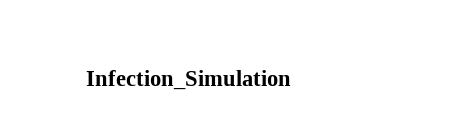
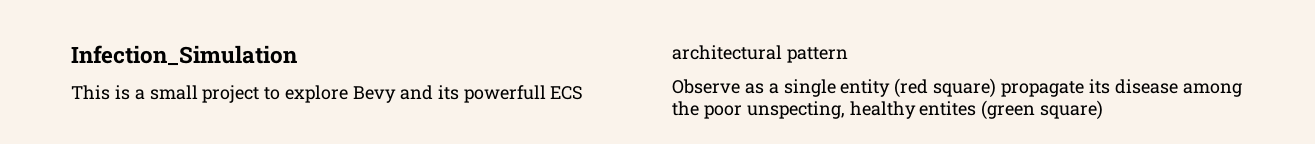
(291, 80) none -> [71,85,584,103] [672,45,848,63] [672,78,1242,98] [672,100,1104,120] // This is a small project to explore Bevy and its powerfull ECS architectural pattern // Observe as a single entity (red square) propagate its disease among the poor unspecting, healthy entites (green square)

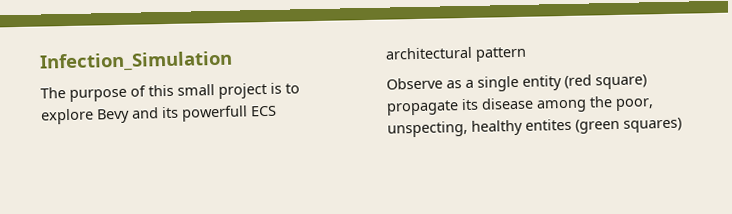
[71,85,145,100] This is a -> [40,84,174,102] The purpose of this
(260, 94) none -> [270,82,282,94] is
[703,105,742,119] poor -> [615,98,654,111] poor,
[1040,100,1104,120] square) -> [623,117,682,133] squares)

